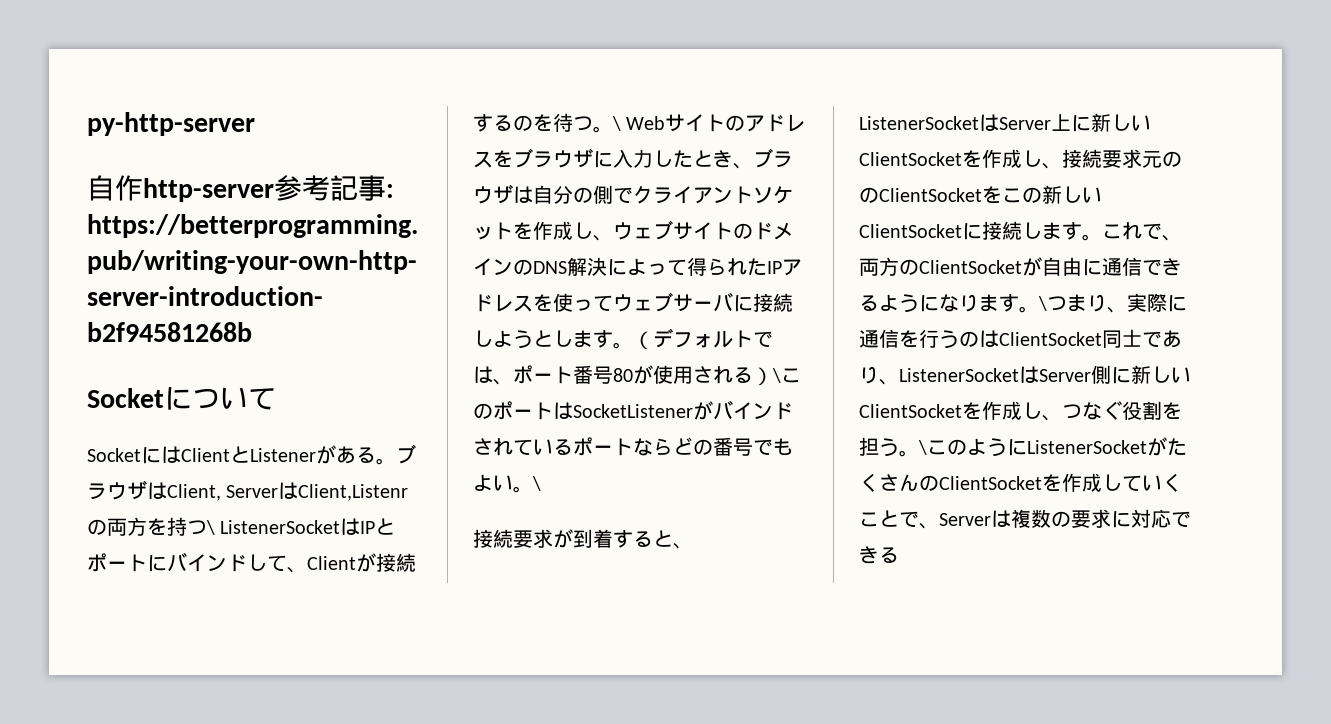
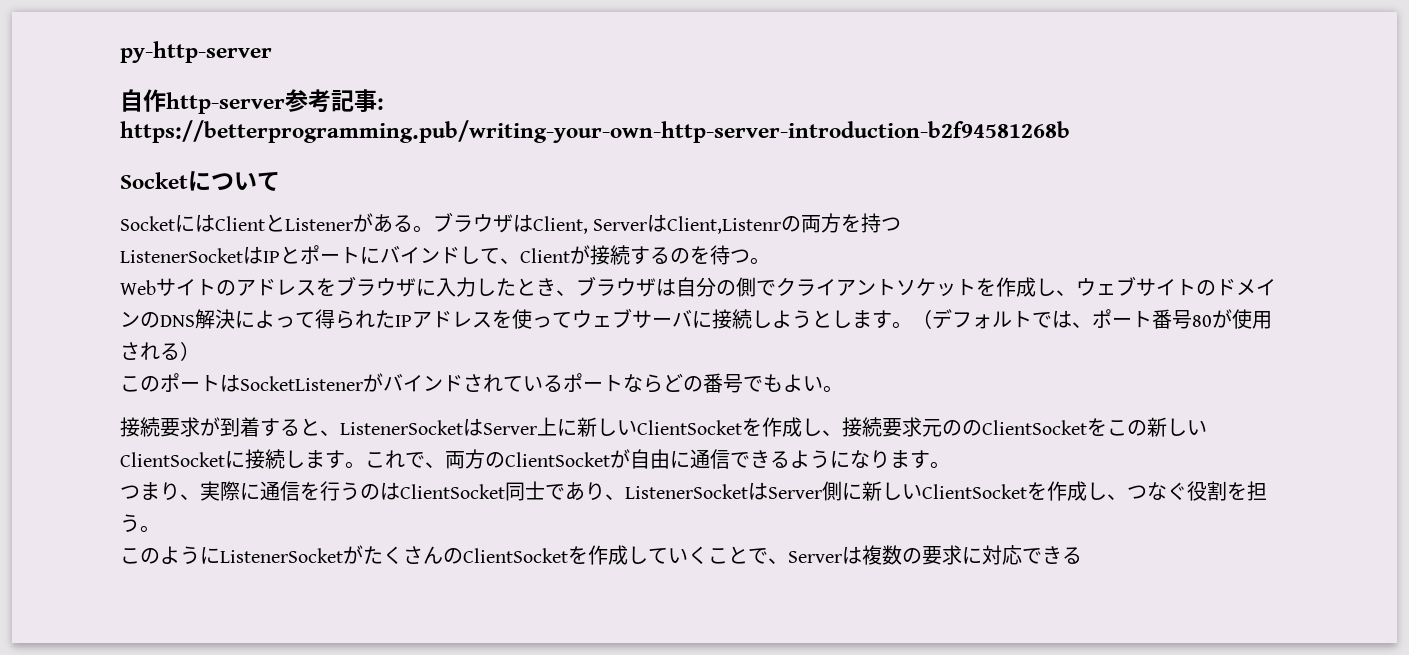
[206,520,215,535] \ -> (902, 224) //
[612,116,621,131] \ -> (770, 261) //
[772,368,781,383] \ -> (200, 351) //
[532,476,541,491] \ -> (843, 389) none
[1038,296,1047,311] \ -> (950, 465) //
[918,440,927,455] \ -> (160, 529) //

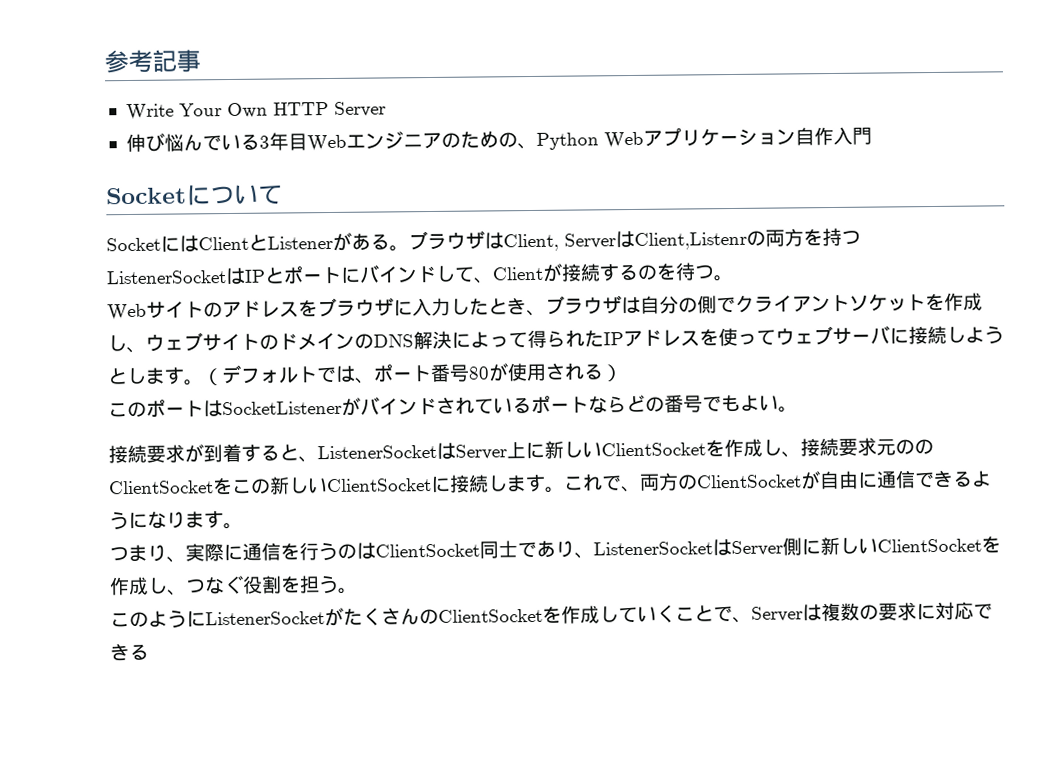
[120,41,272,63] [120,89,285,114] py-http-server // 自作http-server -> (104, 61) none
[377,98,384,110] [120,120,1070,143] : https://betterprogramming.pub/writing-your-own-http-server-introduction-b2f94581268b -> [125,101,386,121] [125,126,872,153] // Write Your Own HTTP Server // 伸び悩んでいる3年目Webエンジニアのための、Python Webアプリケーション自作入門

